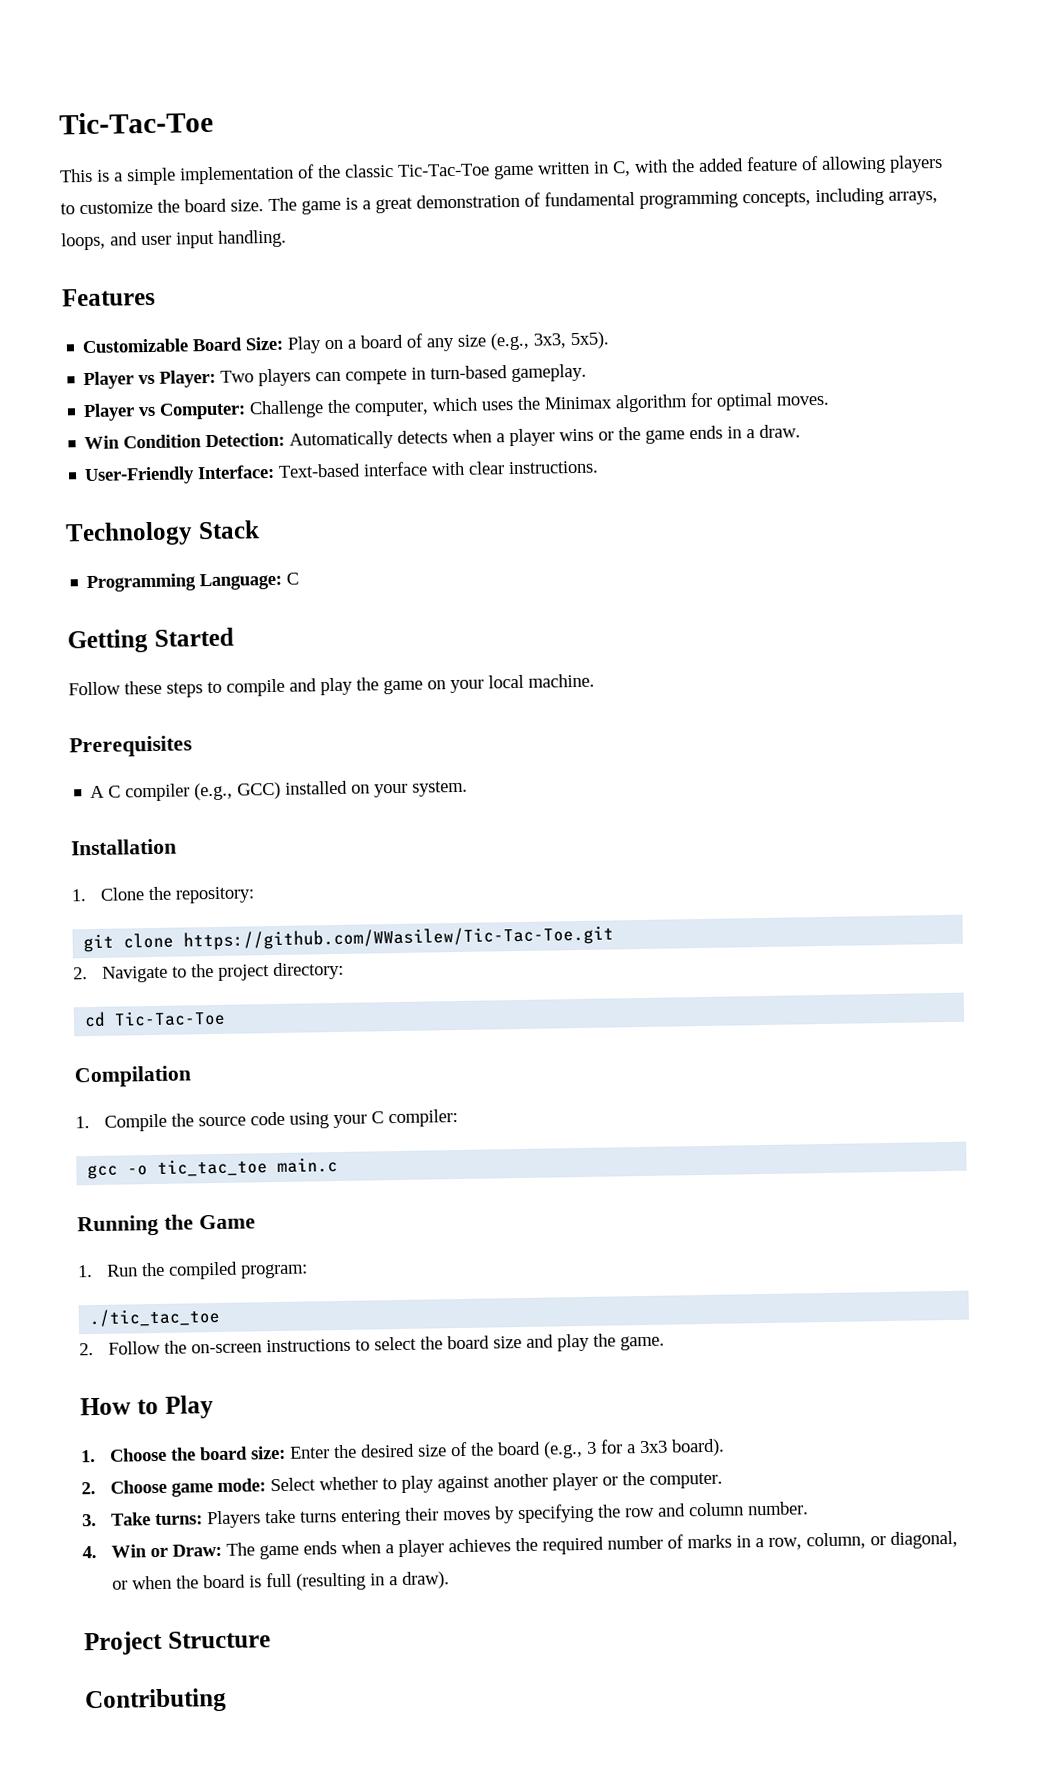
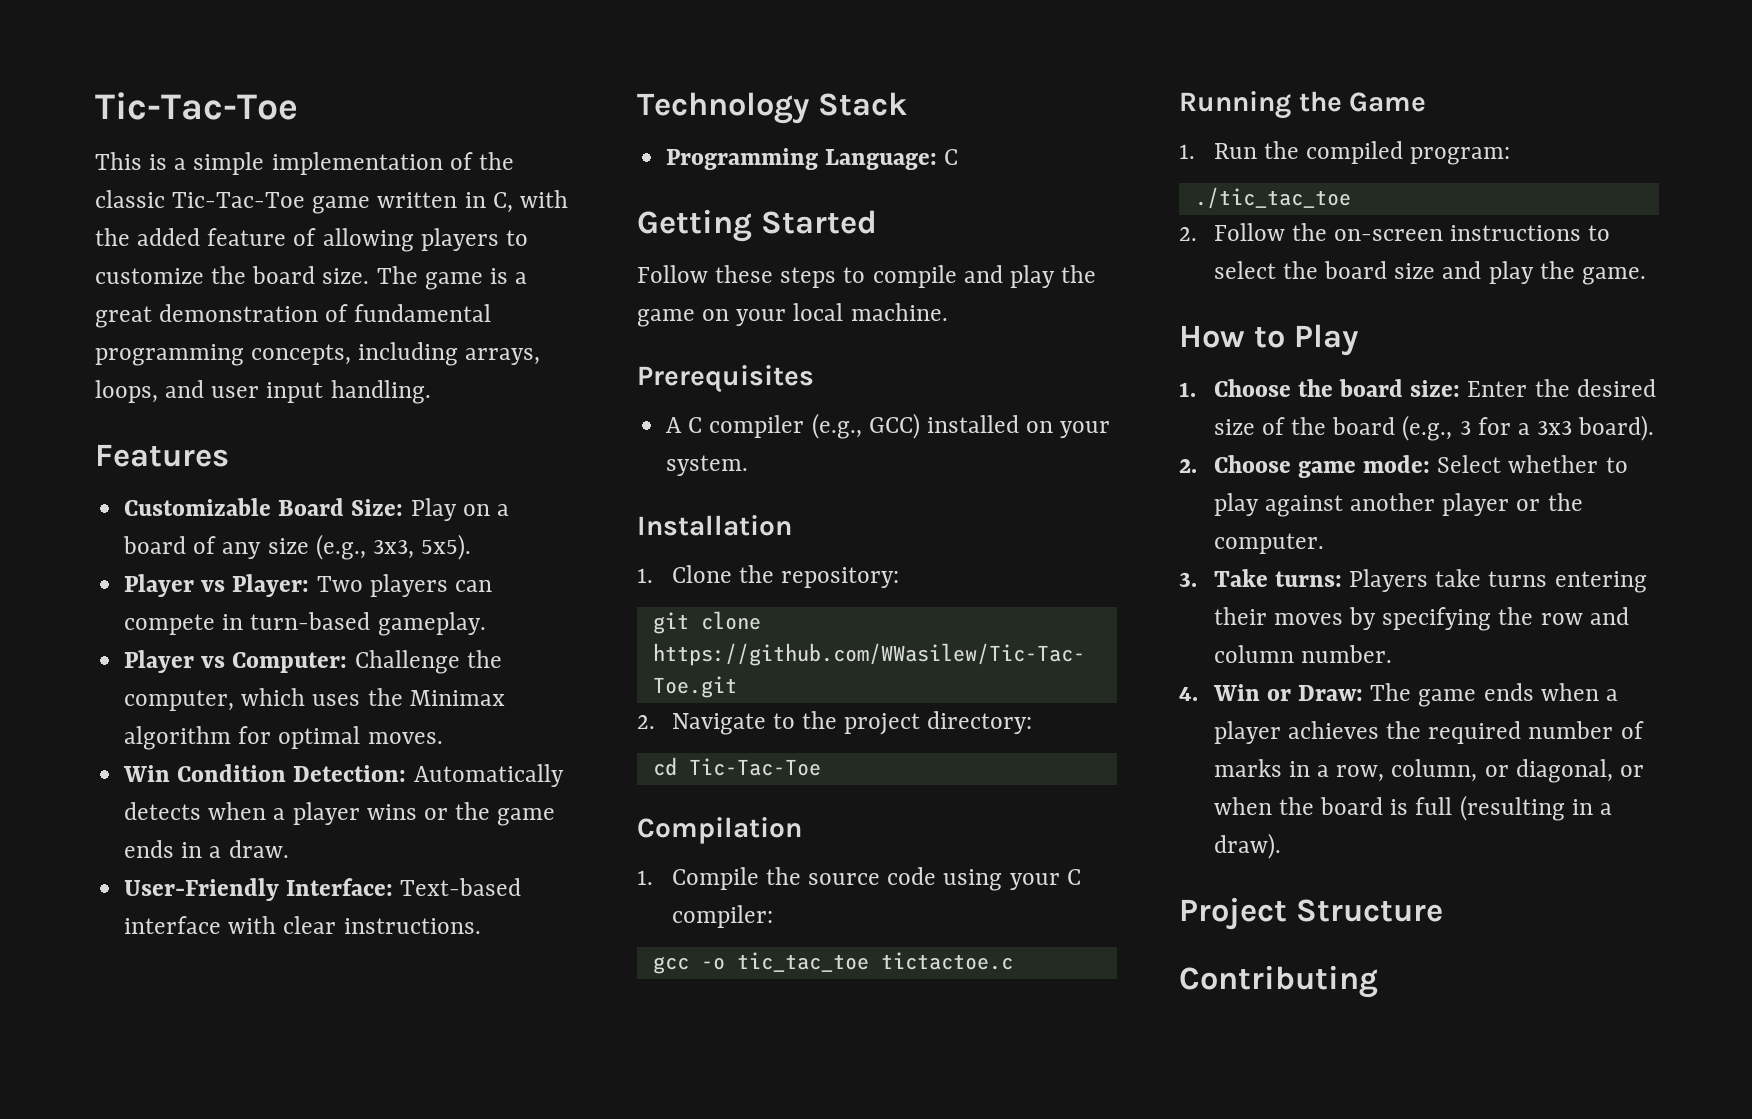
[277,1156,339,1173] main.c -> [880,952,1013,970] tictactoe.c

